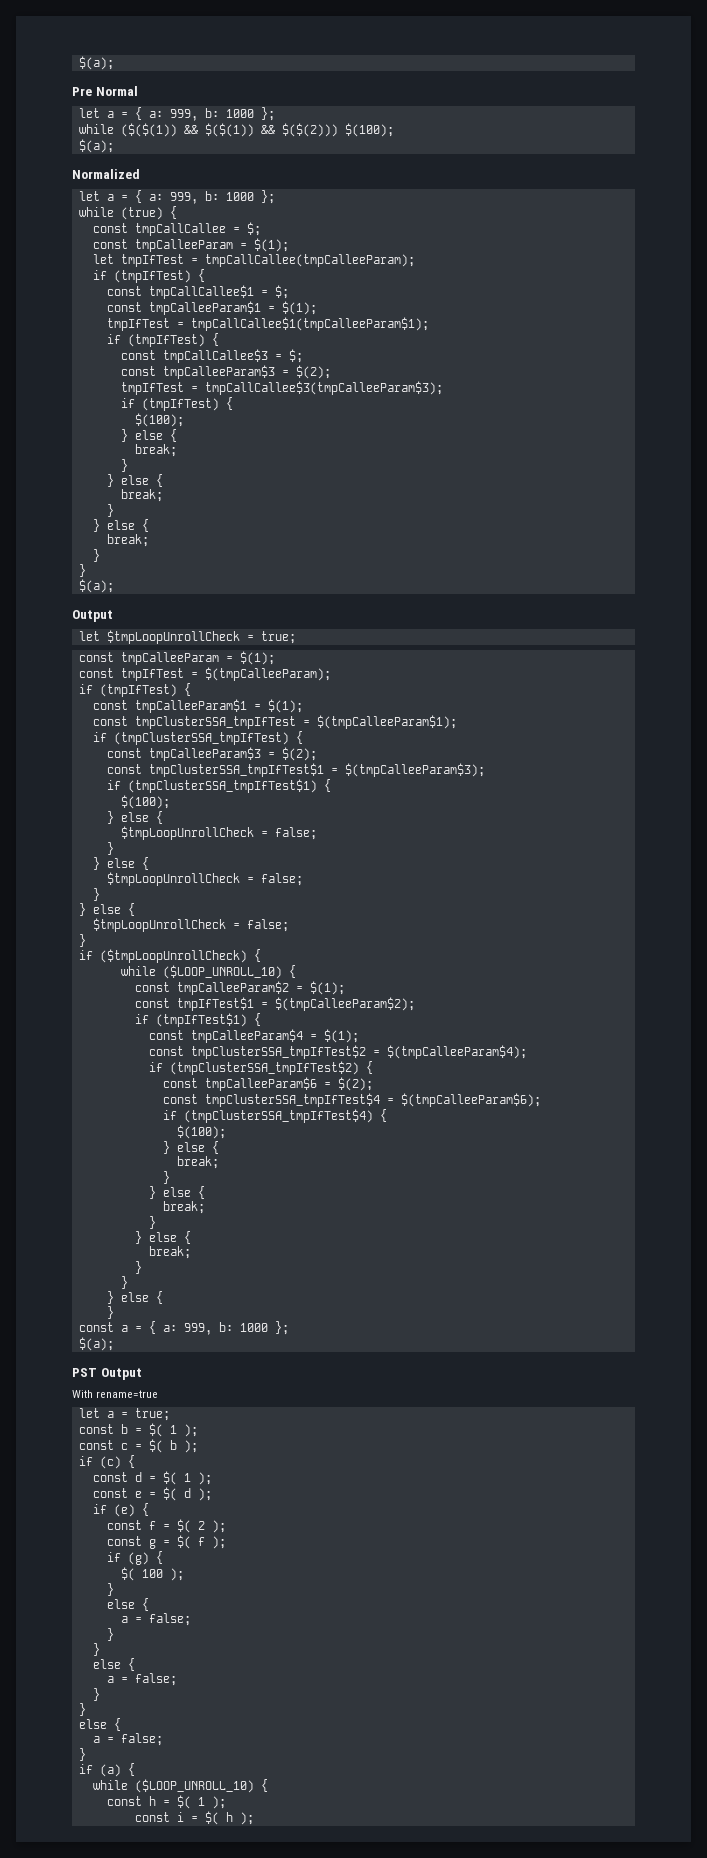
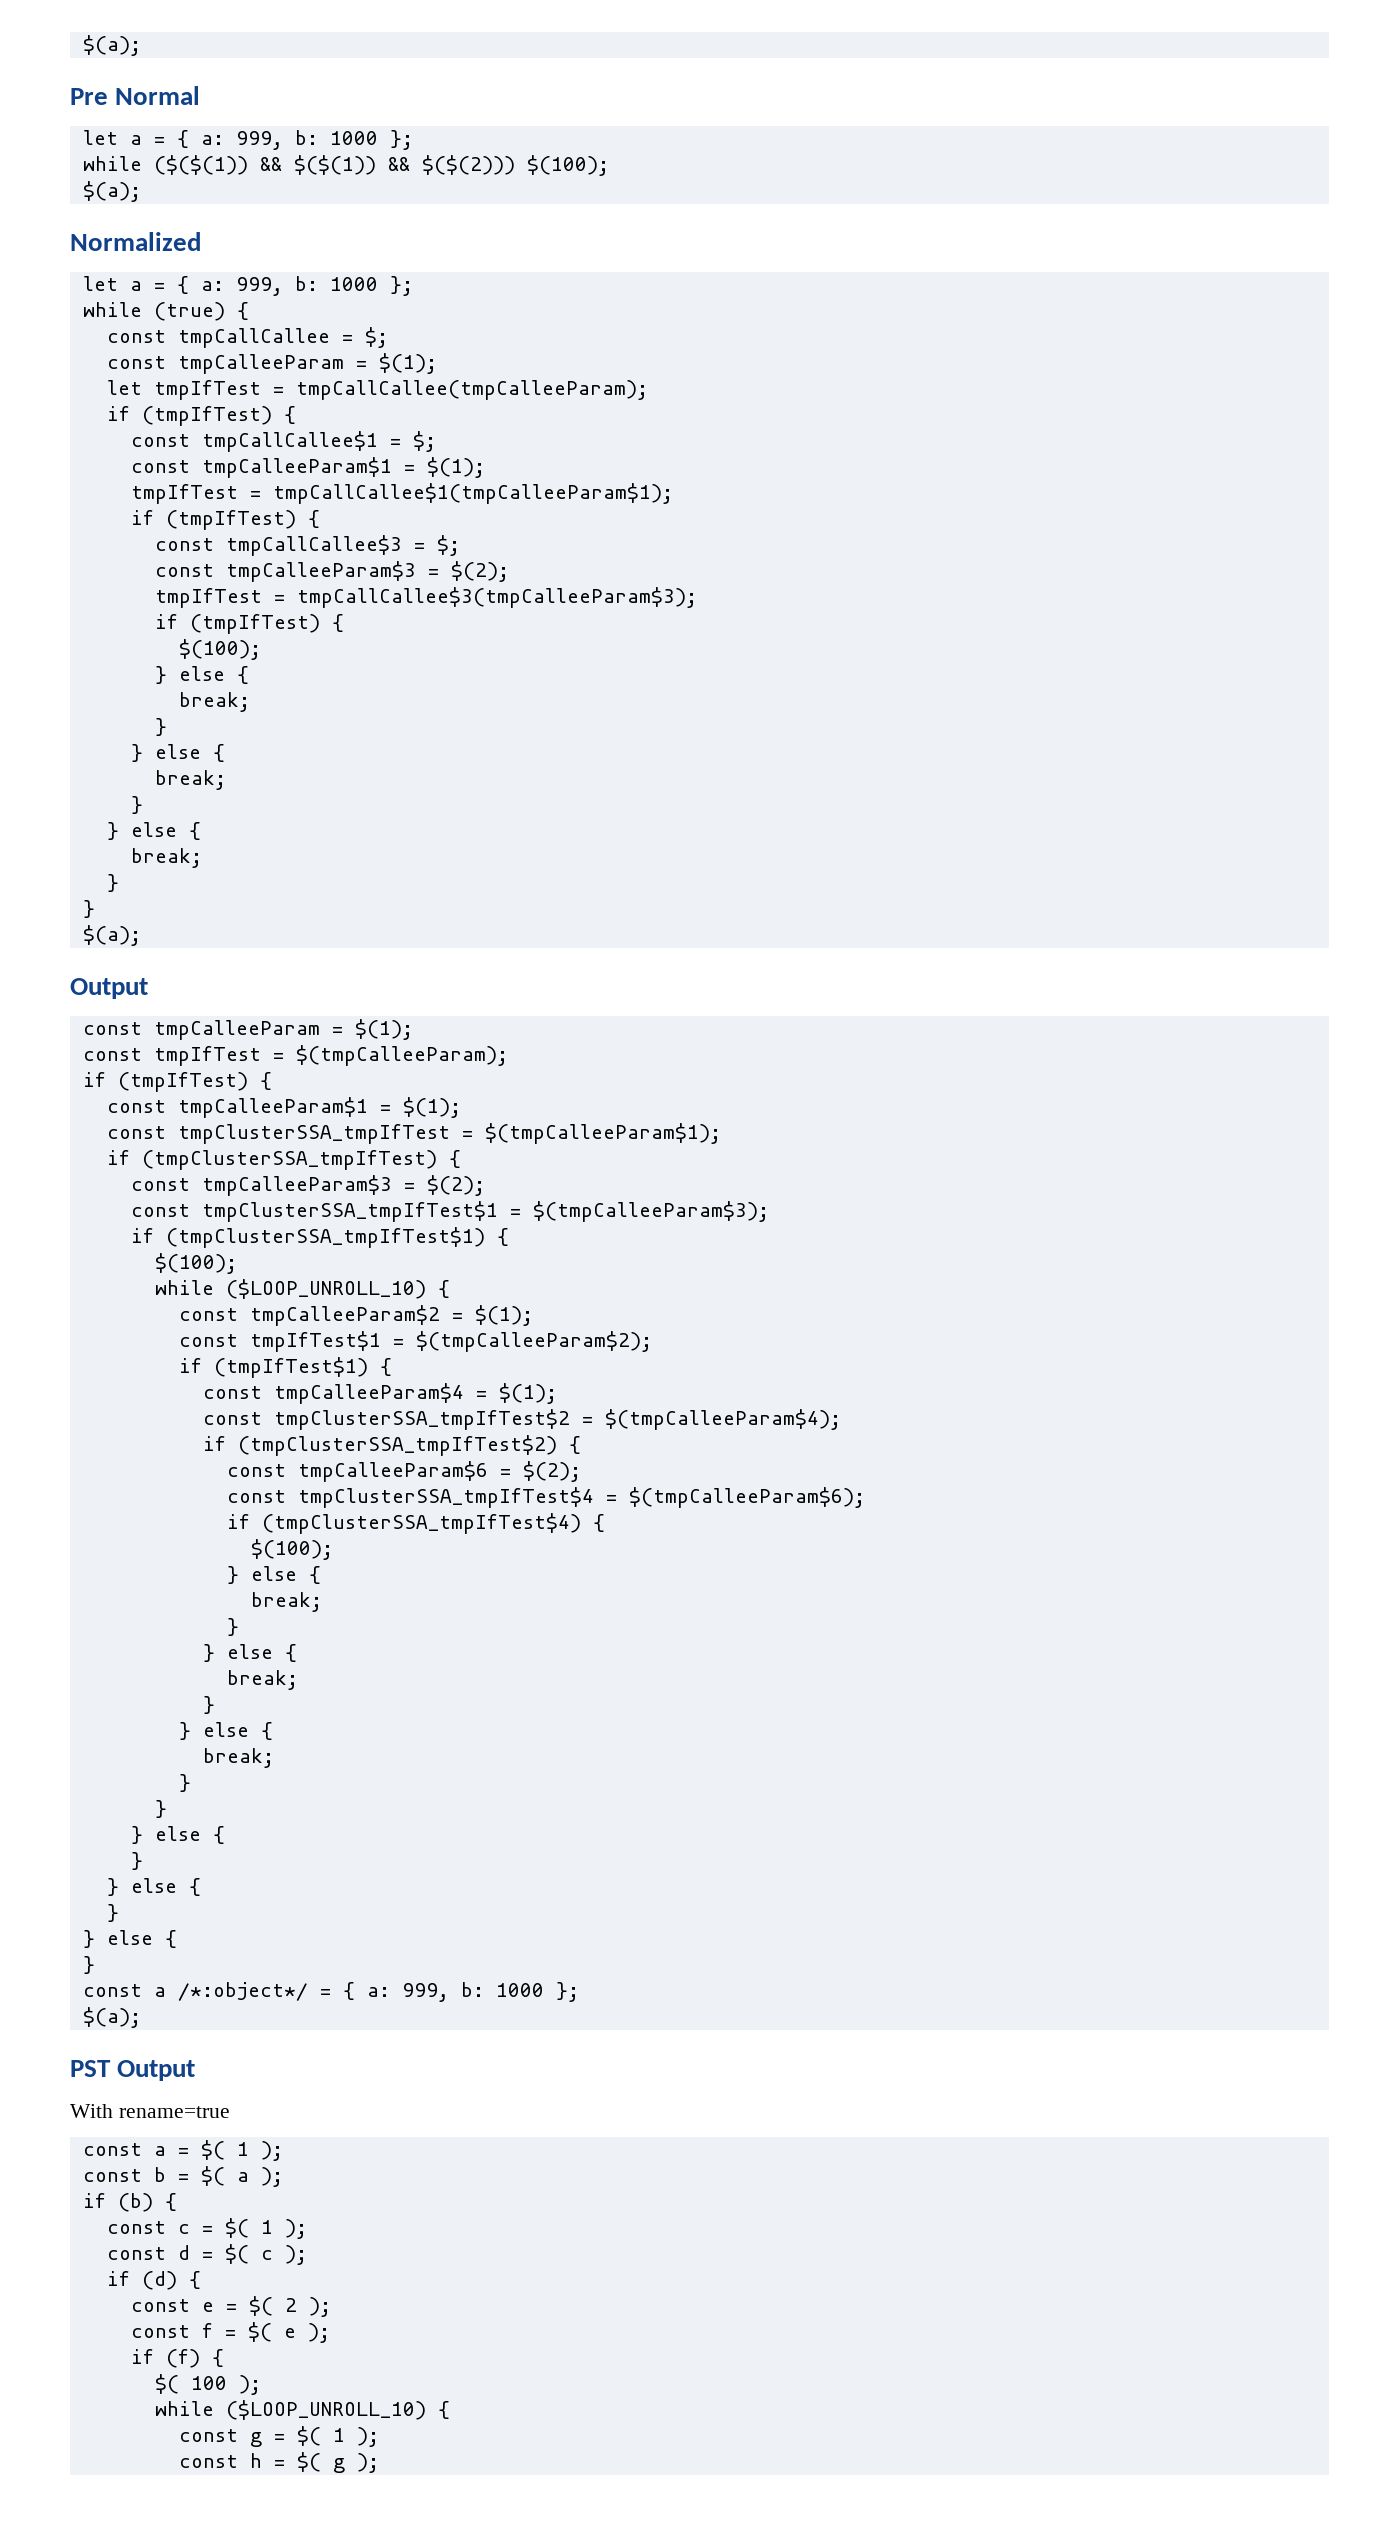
[78,630,296,644] // let $tmpLoopUnrollCheck = true; -> (148, 988) none
[106,811,163,824] [120,826,317,840] [106,842,114,855] [92,857,149,870] [106,872,303,886] [92,888,100,901] [78,903,135,916] [92,918,289,932] [78,934,86,947] [78,949,261,963] // } else { // $tmpLoopUnrollCheck = false; // } // } else { // $tmpLoopUnrollCheck = false; // } // } else { // $tmpLoopUnrollCheck = false; // } // if ($tmpLoopUnrollCheck) { -> (237, 1263) none
[78,1322,128,1332] // const a -> [106,1878,201,1896] [106,1904,119,1922] [82,1930,177,1948] [82,1956,95,1974] [82,1982,308,2001] // } else { // } // } else { // } // const a /*:object*/
[78,1408,170,1421] [78,1423,198,1437] [78,1439,198,1453] [78,1455,135,1469] [92,1471,212,1485] [92,1487,212,1501] [92,1503,149,1517] [106,1520,156,1530] let a = true; // const b = $( 1 ); // const c = $( b ); // if (c) { // const d = $( 1 ); // const e = $( d ); // if (e) { // const f -> [82,2140,283,2161] [82,2166,283,2187] [82,2193,177,2212] [106,2218,307,2239] [106,2244,307,2265] [106,2271,201,2290] [130,2299,214,2312] const a = $( 1 ); // const b = $( a ); // if (b) { // const c = $( 1 ); // const d = $( c ); // if (d) { // const e
[148,1535,226,1549] [106,1552,149,1565] g = $( f ); // if (g) -> [201,2322,330,2343] [130,2349,200,2368] f = $( e ); // if (f)
[106,1583,114,1596] [106,1598,149,1611] [120,1613,191,1626] [106,1628,114,1641] [92,1643,100,1656] [92,1658,135,1671] [106,1673,177,1686] [92,1688,100,1701] [78,1703,86,1716] [78,1718,121,1731] [92,1733,163,1746] [78,1748,86,1761] [78,1763,135,1777] [92,1779,268,1793] [106,1795,226,1809] [134,1811,233,1825] // } // else { // a = false; // } // } // else { // a = false; // } // } // else { // a = false; // } // if (a) { // while ($LOOP_UNROLL_10) { // const h = $( 1 ); // const i = $( h -> [154,2400,450,2420] [178,2426,379,2447] [178,2452,345,2473] // while ($LOOP_UNROLL_10) { // const g = $( 1 ); // const h = $( g

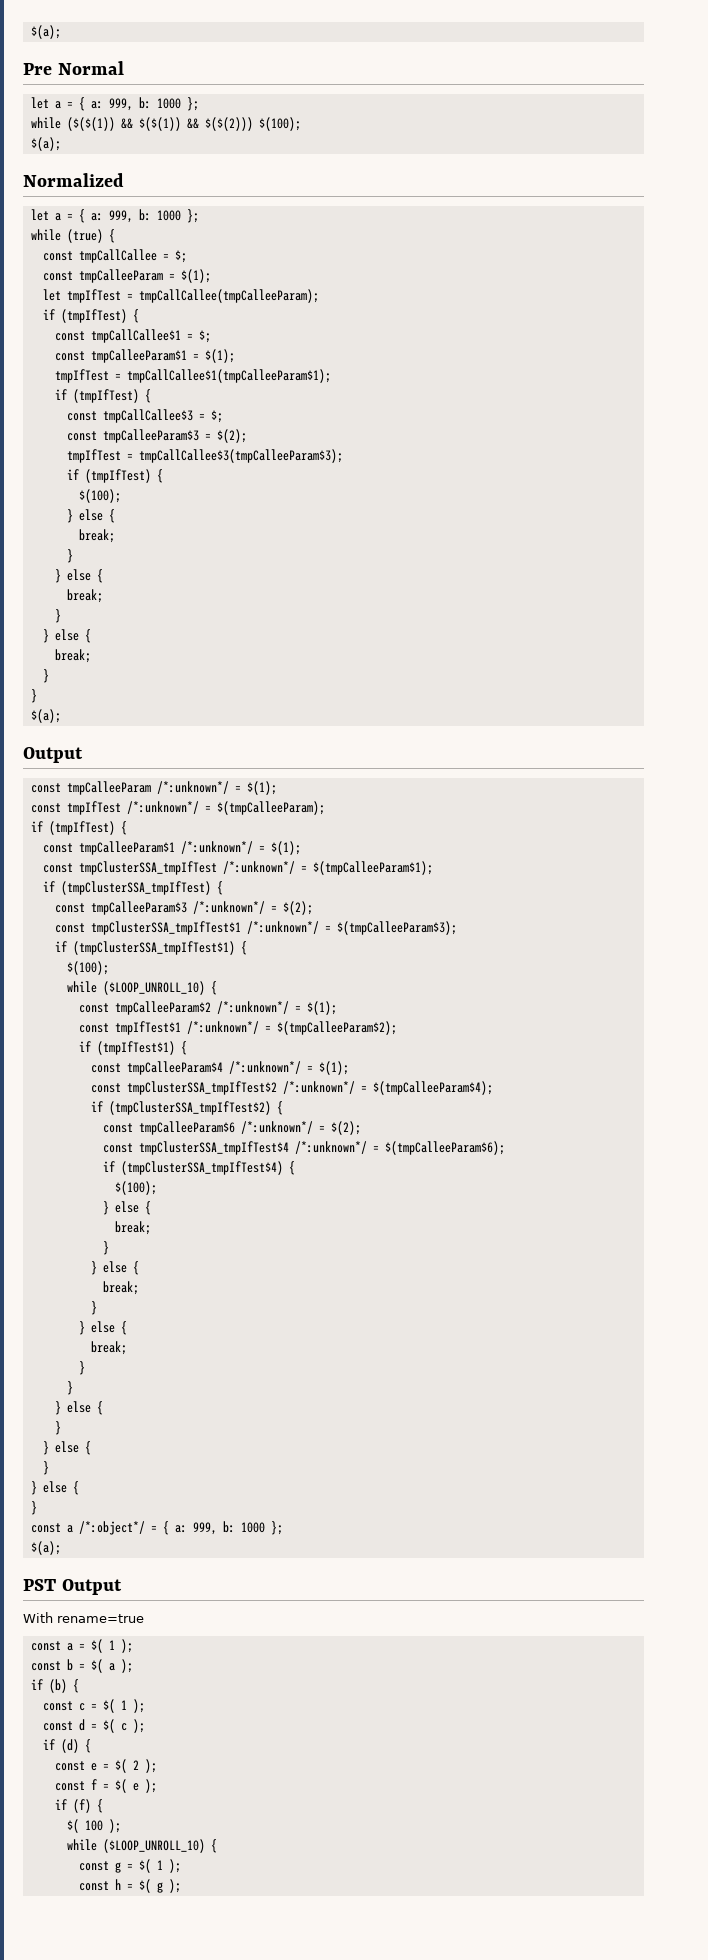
(320, 1030) none -> [156,781,229,794] /*:unknown*/
(261, 1056) none -> [126,801,199,814] /*:unknown*/
(368, 1107) none -> [180,841,253,854] /*:unknown*/
(450, 1134) none -> [222,861,295,874] /*:unknown*/
(392, 1185) none -> [192,901,265,914] /*:unknown*/
(498, 1211) none -> [246,921,319,934] /*:unknown*/
(440, 1315) none -> [216,1001,289,1014] /*:unknown*/
(381, 1341) none -> [186,1021,259,1034] /*:unknown*/
(464, 1393) none -> [228,1061,301,1074] /*:unknown*/
(570, 1419) none -> [282,1081,355,1094] /*:unknown*/
(488, 1471) none -> [240,1121,313,1134] /*:unknown*/
(594, 1497) none -> [294,1141,367,1154] /*:unknown*/

